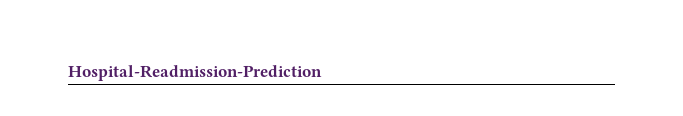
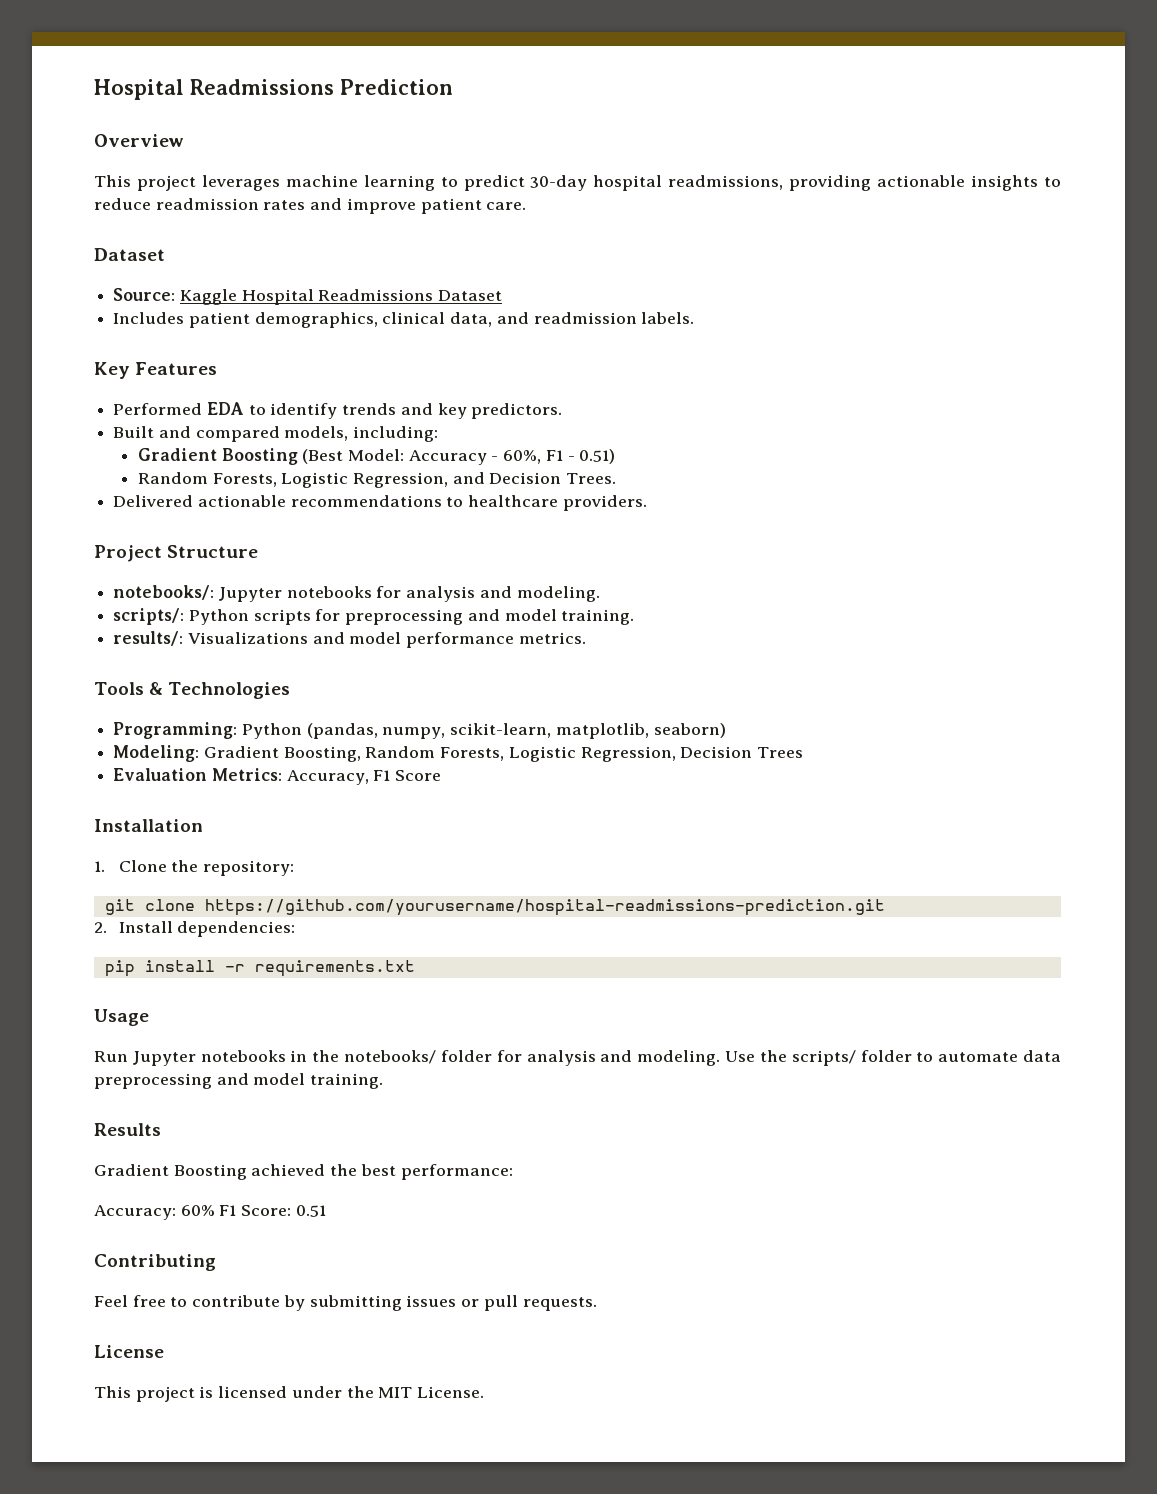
[68,65,322,81] Hospital-Readmission-Prediction -> [94,79,453,100] [94,134,184,147] [94,175,1061,191] [94,198,527,214] [94,248,165,261] [113,288,503,305] [113,312,695,328] [94,362,218,379] [113,402,563,419] [113,426,439,442] [137,448,616,465] [137,472,617,488] [113,495,647,511] [94,545,259,562] [113,585,600,602] [113,608,635,625] [113,631,586,648] [94,682,291,699] [113,722,726,739] [113,745,804,762] [113,768,442,785] [94,819,203,832] [94,860,294,876] [104,899,885,916] [94,921,296,937] [104,960,415,977] [94,1009,149,1026] [94,1050,1062,1066] [94,1073,384,1089] [94,1123,161,1136] [94,1164,513,1180] [94,1205,326,1220] [94,1254,216,1271] [94,1295,597,1311] [94,1345,164,1358] [94,1386,485,1402] Hospital Readmissions Prediction // Overview // This project leverages machine learning to predict 30-day hospital readmissions, providing actionable insights to reduce readmission rates and improve patient care. // Dataset // Source: Kaggle Hospital Readmissions Dataset // Includes patient demographics, clinical data, and readmission labels. // Key Features // Performed EDA to identify trends and key predictors. // Built and compared models, including: // Gradient Boosting (Best Model: Accuracy - 60%, F1 - 0.51) // Random Forests, Logistic Regression, and Decision Trees. // Delivered actionable recommendations to healthcare providers. // Project Structure // notebooks/: Jupyter notebooks for analysis and modeling. // scripts/: Python scripts for preprocessing and model training. // results/: Visualizations and model performance metrics. // Tools & Technologies // Programming: Python (pandas, numpy, scikit-learn, matplotlib, seaborn) // Modeling: Gradient Boosting, Random Forests, Logistic Regression, Decision Trees // Evaluation Metrics: Accuracy, F1 Score // Installation // 1. Clone the repository: // git clone https://github.com/yourusername/hospital-readmissions-prediction.git // 2. Install dependencies: // pip install -r requirements.txt // Usage // Run Jupyter notebooks in the notebooks/ folder for analysis and modeling. Use the scripts/ folder to automate data preprocessing and model training. // Results // Gradient Boosting achieved the best performance: // Accuracy: 60% F1 Score: 0.51 // Contributing // Feel free to contribute by submitting issues or pull requests. // License // This project is licensed under the MIT License.

